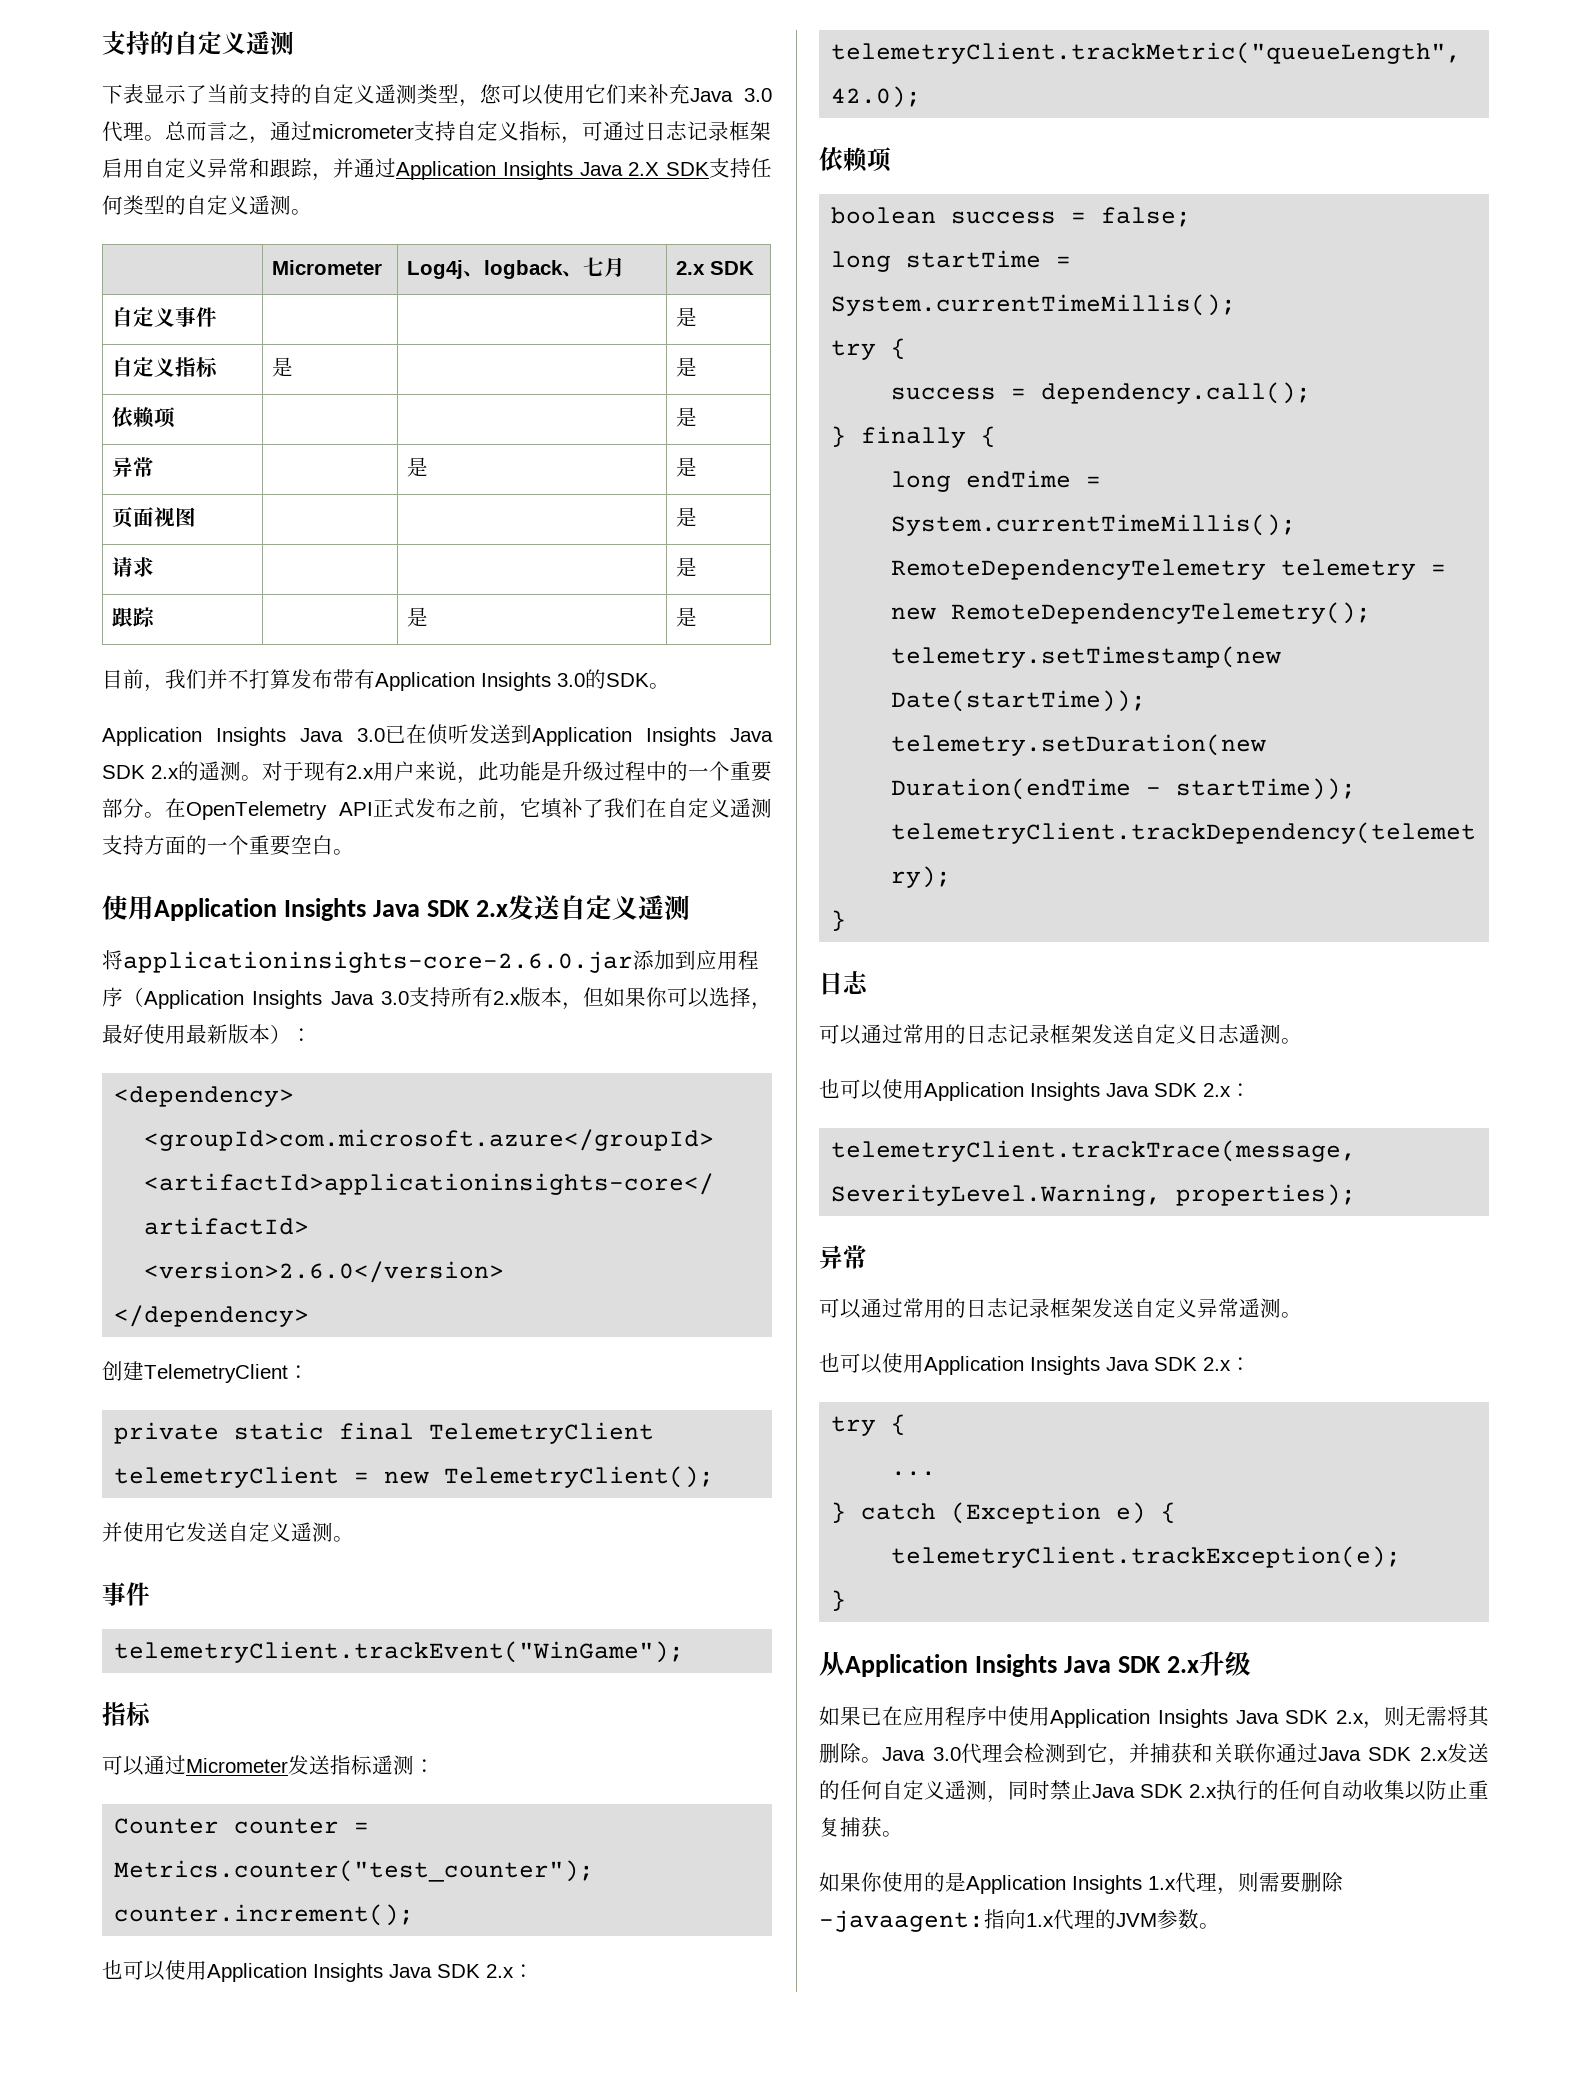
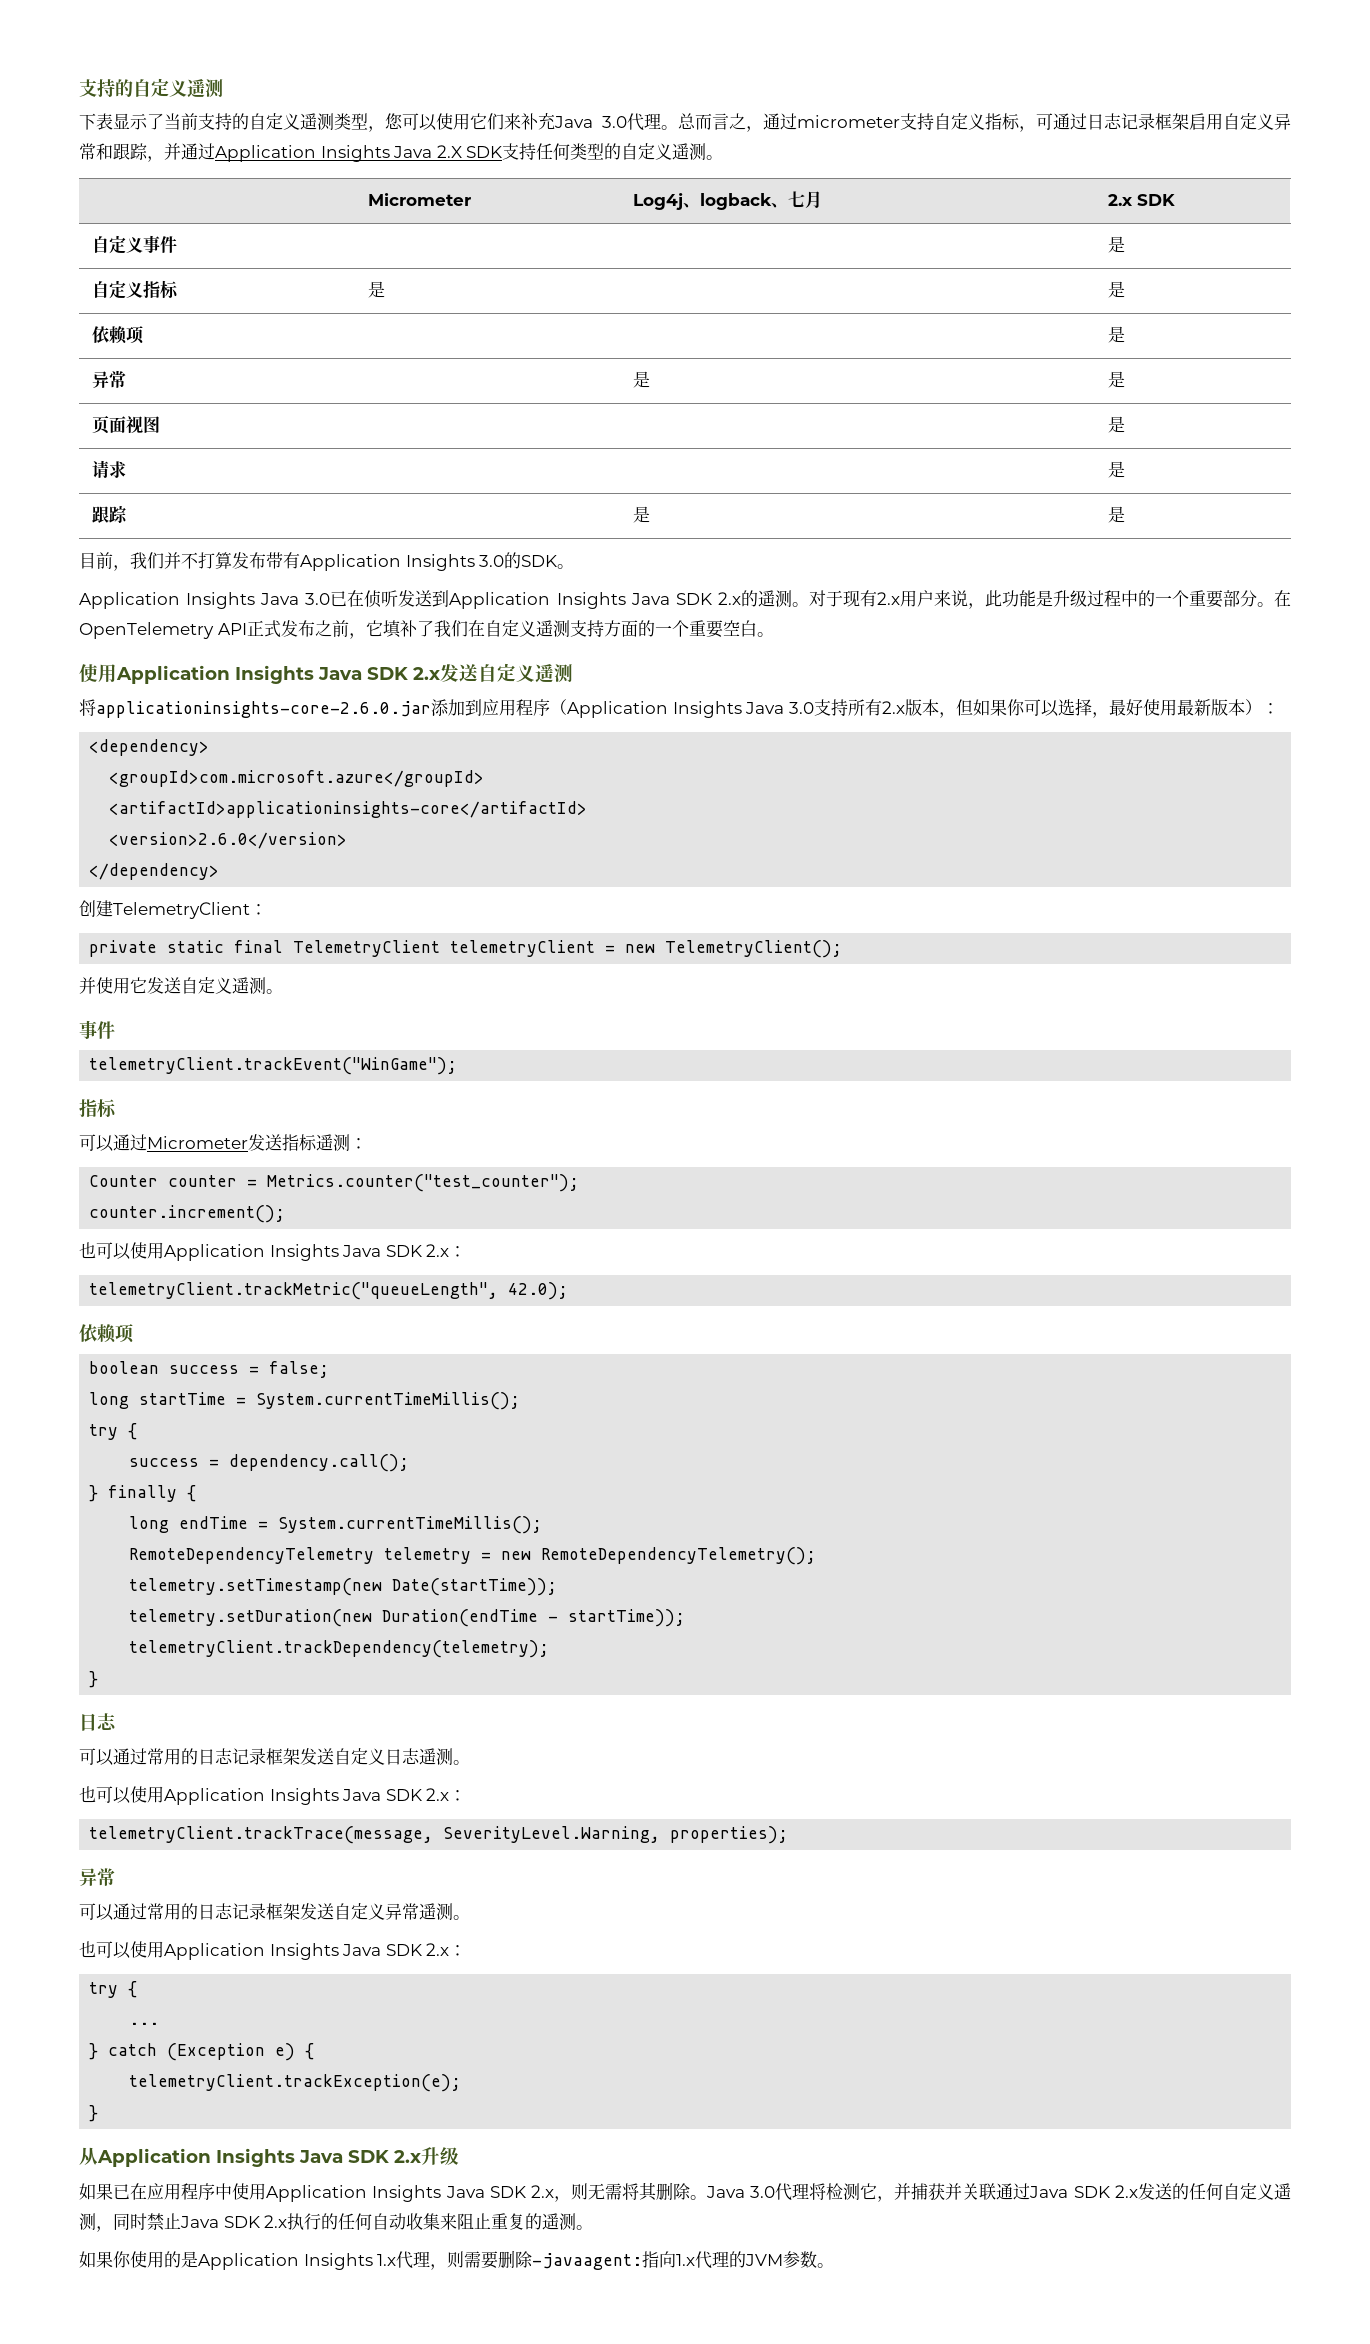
[1002,1743,1087,1764] 会检测到 -> [809,2183,861,2200] 将检测
[1191,1743,1276,1763] 和关联你 -> [945,2183,997,2200] 并关联
[1405,1780,1489,1801] [819,1817,882,1837] 以防止重复捕获 -> [440,2213,577,2230] 来阻止重复的遥测

